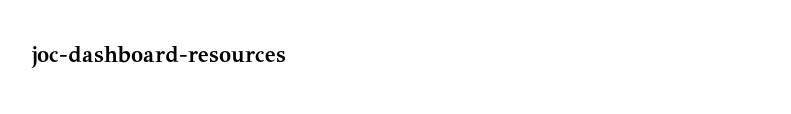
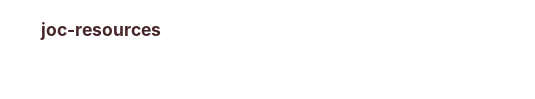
[31,46,286,68] joc-dashboard-resources -> [40,22,161,40] joc-resources

